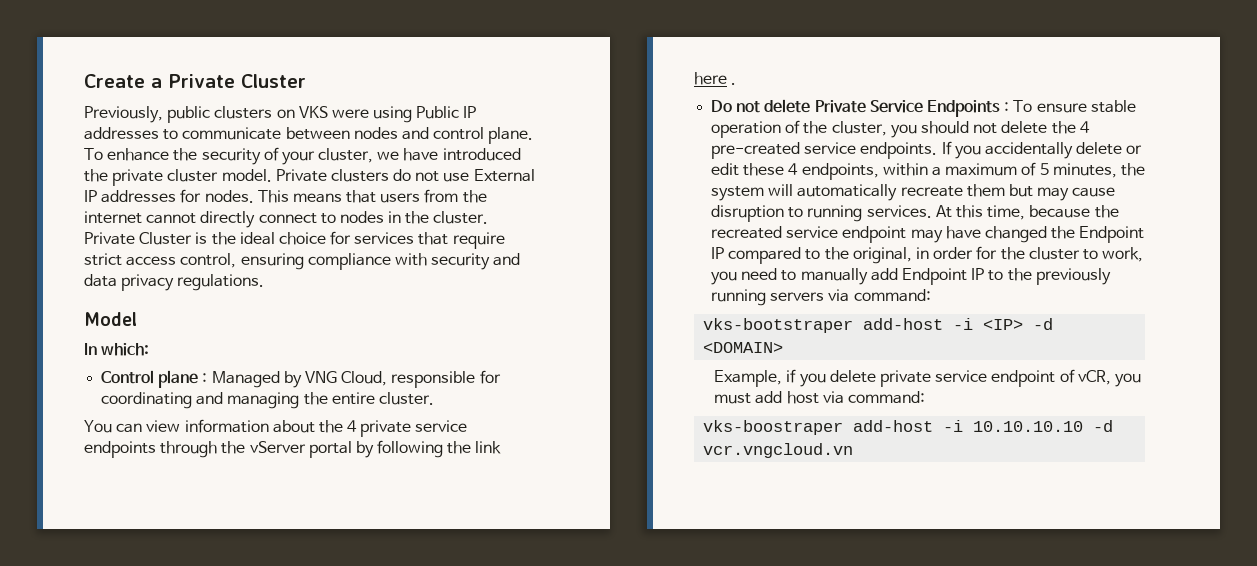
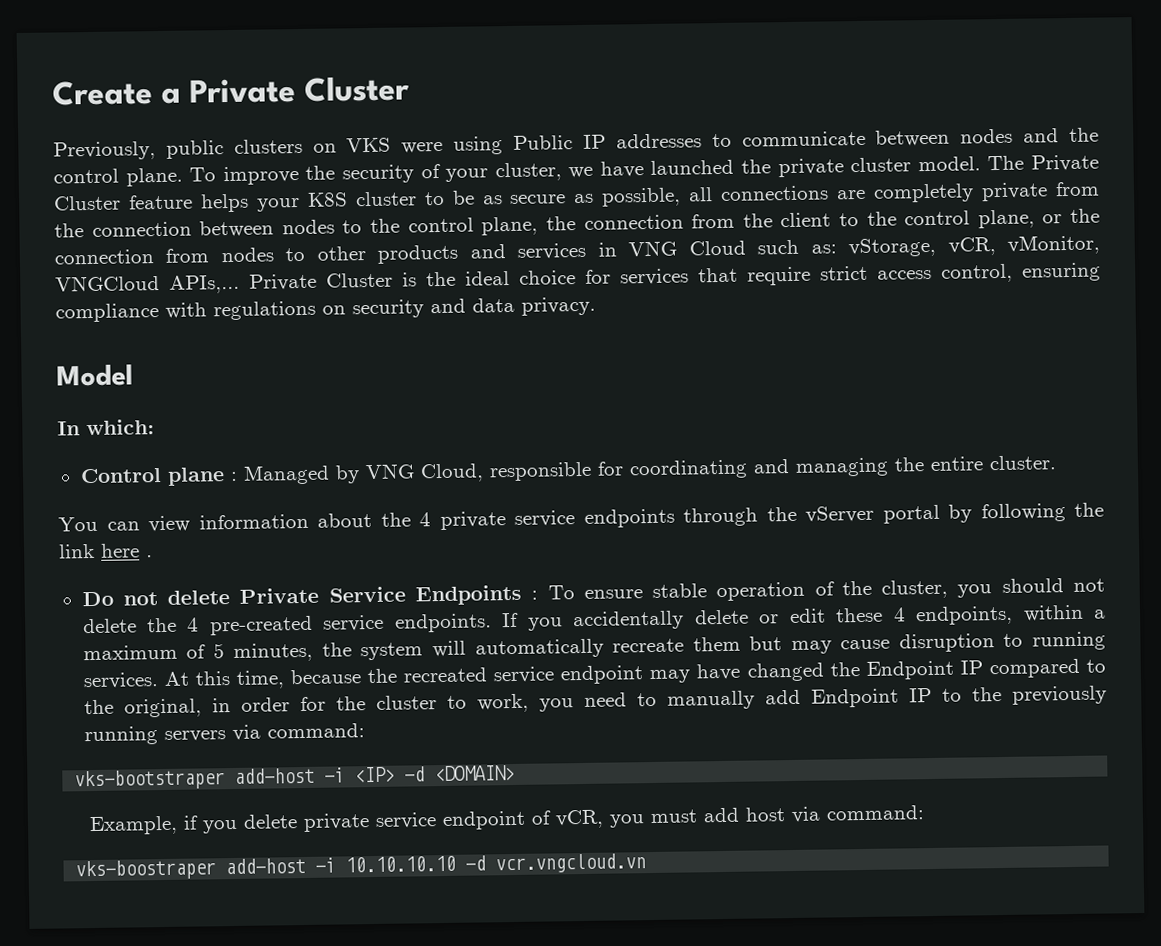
(429, 133) none -> [1069,127,1099,142] the
[107,148,170,161] enhance -> [222,166,299,186] improve
[442,148,521,161] introduced -> [650,159,735,175] launched
[275,169,535,182] [84,189,487,203] [84,211,489,228] Private clusters do not use External IP addresses for nodes. This means that users from the internet cannot directly connect to nodes in the cluster. -> [987,154,1100,172] [53,181,1101,213] [54,208,1100,238] [54,234,1101,265] [55,274,240,294] The Private Cluster feature helps your K8S cluster to be as secure as possible, all connections are completely private from the connection between nodes to the control plane, the connection from the client to the control plane, or the connection from nodes to other products and services in VNG Cloud such as: vStorage, vCR, vMonitor, VNGCloud APIs,...
(427, 259) none -> [213,300,346,321] regulations on
[121,274,265,291] privacy regulations. -> [521,296,596,316] privacy.

